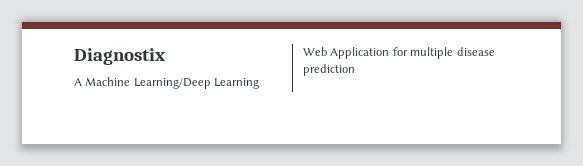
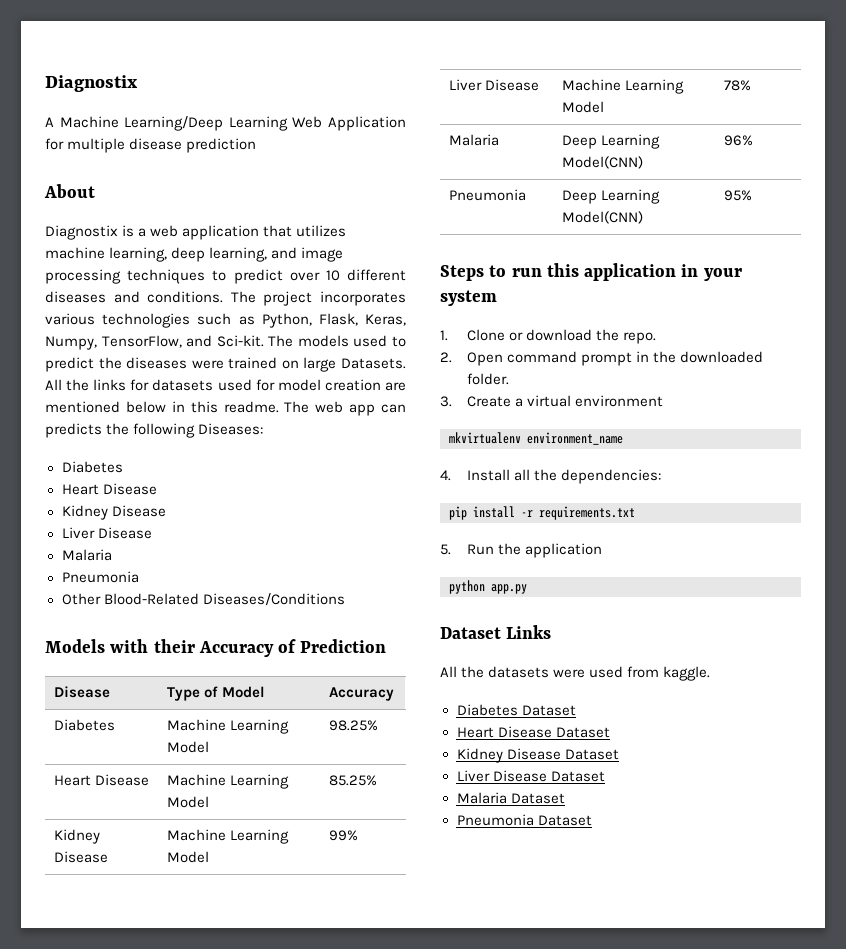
(355, 70) none -> [44,184,95,198] [45,225,347,240] [45,247,344,262] [45,269,406,284] [45,291,406,306] [45,313,406,328] [45,335,406,350] [45,357,407,372] [45,379,406,391] [45,401,406,416] [45,423,264,438] [61,461,123,473] [61,483,157,495] [61,505,166,520] [61,527,152,539] [61,549,112,561] [61,571,139,583] [61,593,345,606] [45,639,387,657] [54,686,111,698] [167,686,266,701] [329,687,395,701] [54,719,116,731] [167,719,290,734] [167,741,210,753] [329,720,379,731] [54,774,150,786] [167,774,290,789] [167,796,210,808] [329,775,378,786] [54,829,101,844] [54,851,109,863] [167,829,290,844] [167,851,210,863] [329,830,359,841] [449,79,540,91] [562,79,685,94] [562,101,605,113] [724,80,752,91] [449,134,500,146] [562,134,661,149] [562,156,644,169] [724,135,754,146] [449,189,527,201] [562,189,661,204] [562,211,644,224] [724,190,753,201] [440,263,742,281] [440,290,497,306] [440,329,657,344] [440,351,764,366] [466,373,509,385] [440,395,664,407] [449,432,623,445] [440,469,662,484] [449,506,635,520] [440,543,603,558] [449,580,527,594] [440,625,552,639] [440,666,711,681] [456,704,576,716] [456,726,610,738] [456,748,619,763] [456,770,605,782] [456,792,565,804] [456,814,592,826] // About // Diagnostix is a web application that utilizes machine learning, deep learning, and image processing techniques to predict over 10 different diseases and conditions. The project incorporates various technologies such as Python, Flask, Keras, Numpy, TensorFlow, and Sci-kit. The models used to predict the diseases were trained on large Datasets. All the links for datasets used for model creation are mentioned below in this readme. The web app can predicts the following Diseases: // Diabetes // Heart Disease // Kidney Disease // Liver Disease // Malaria // Pneumonia // Other Blood-Related Diseases/Conditions // Models with their Accuracy of Prediction // Disease | Type of Model | Accuracy // Diabetes | Machine Learning Model | 98.25% // Heart Disease | Machine Learning Model | 85.25% // Kidney Disease | Machine Learning Model | 99% // Liver Disease | Machine Learning Model | 78% // Malaria | Deep Learning Model(CNN) | 96% // Pneumonia | Deep Learning Model(CNN) | 95% // Steps to run this application in your system // 1. Clone or download the repo. // 2. Open command prompt in the downloaded folder. // 3. Create a virtual environment // mkvirtualenv environment_name // 4. Install all the dependencies: // pip install -r requirements.txt // 5. Run the application // python app.py // Dataset Links // All the datasets were used from kaggle. // Diabetes Dataset // Heart Disease Dataset // Kidney Disease Dataset // Liver Disease Dataset // Malaria Dataset // Pneumonia Dataset

